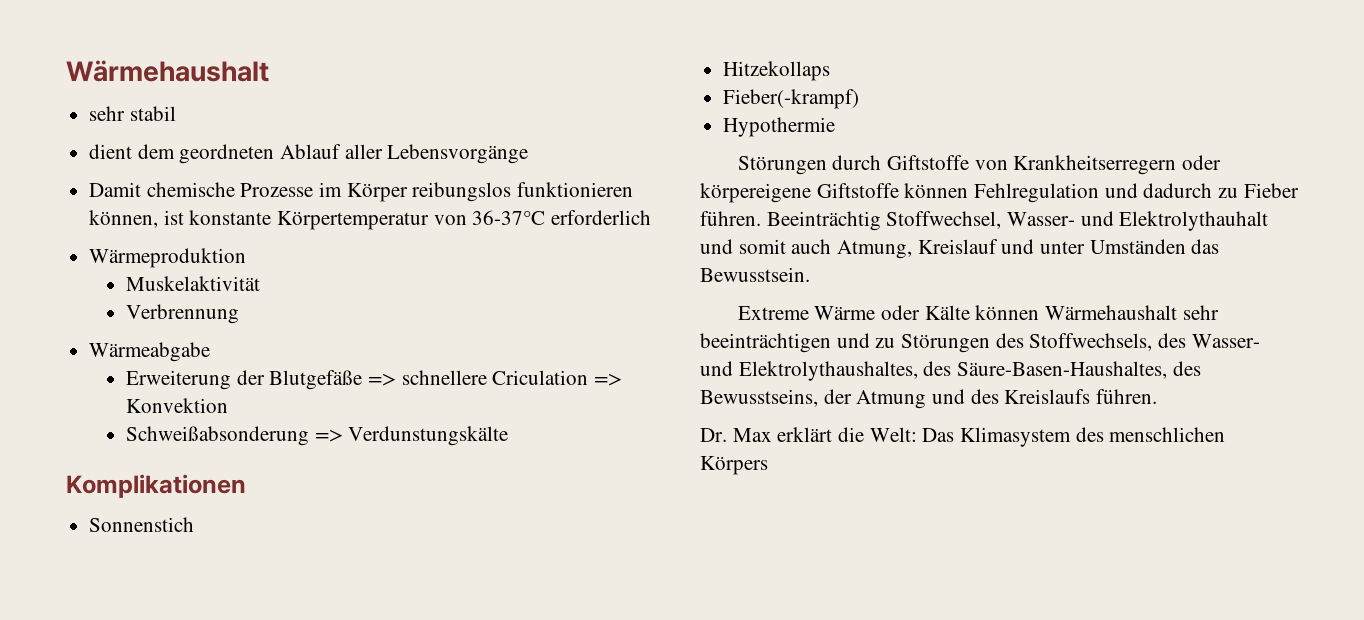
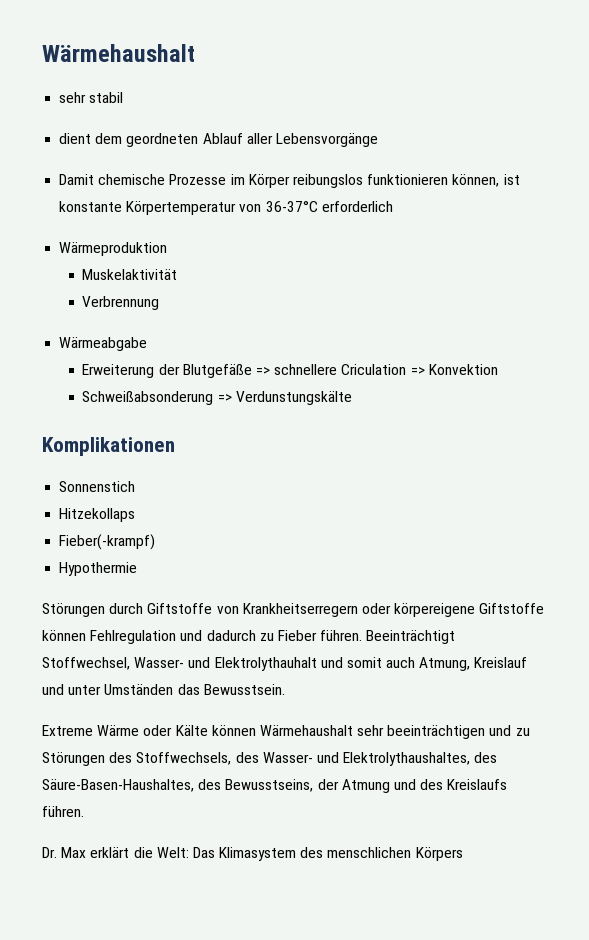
[766,211,881,231] Beeinträchtig -> [366,630,456,644] Beeinträchtigt

